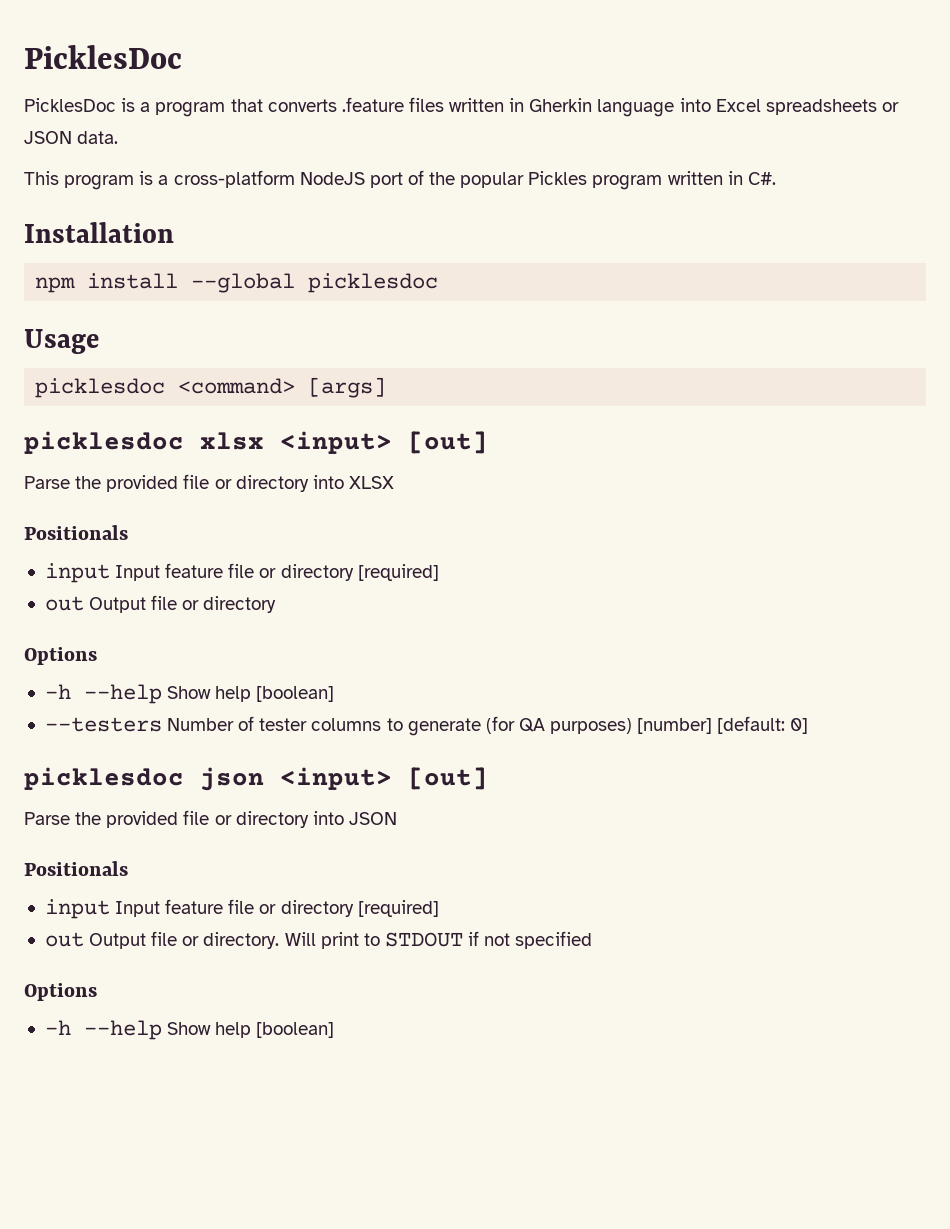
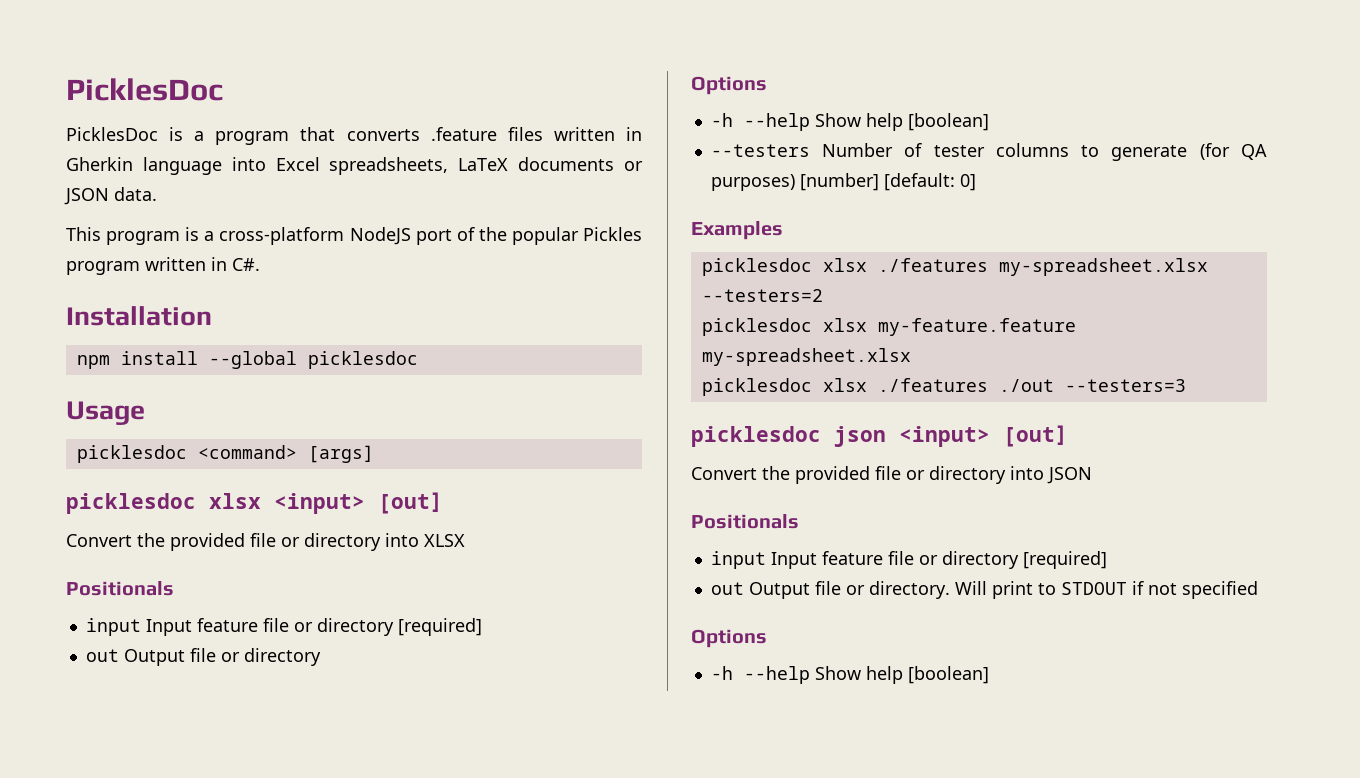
[765,99,877,115] spreadsheets -> [329,157,615,175] spreadsheets, LaTeX documents
[24,476,70,489] Parse -> [66,534,132,547] Convert
(809, 726) none -> [691,221,783,240] [701,258,1208,276] [701,289,823,302] [701,318,1076,336] [701,348,911,366] [701,378,1186,396] // Examples // picklesdoc xlsx ./features my-spreadsheet.xlsx --testers=2 // picklesdoc xlsx my-feature.feature my-spreadsheet.xlsx // picklesdoc xlsx ./features ./out --testers=3
[24,812,70,825] Parse -> [691,467,757,480] Convert

